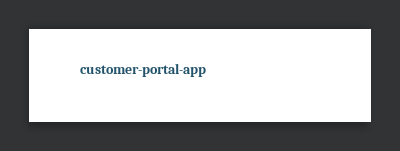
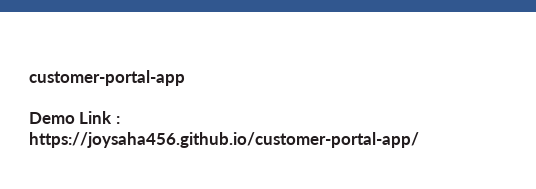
(206, 70) none -> [29,111,120,124] [29,132,419,148] // Demo Link : https://joysaha456.github.io/customer-portal-app/

